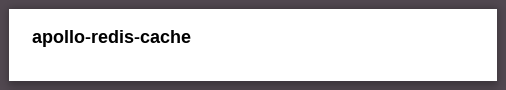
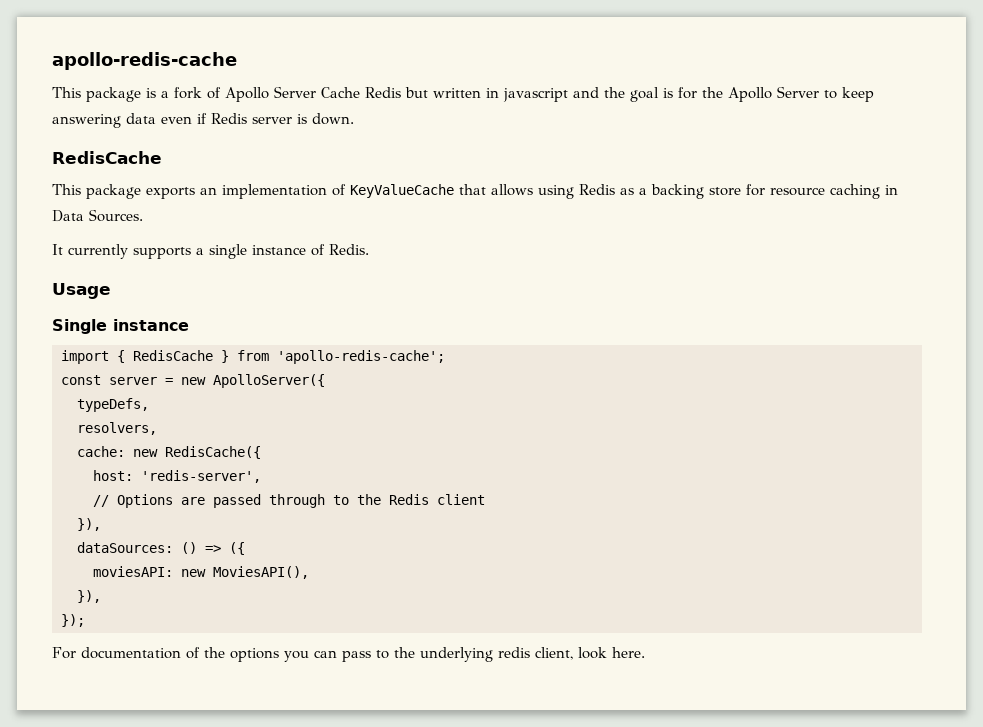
(191, 38) none -> [52,86,874,102] [52,113,354,128] [52,151,162,164] [52,184,898,199] [52,209,143,222] [52,244,369,259] [52,283,111,299] [52,319,189,334] [61,350,445,364] [61,374,325,388] [77,398,149,412] [77,422,157,435] [77,446,261,459] [93,470,261,483] [93,494,485,508] [77,518,101,531] [77,542,245,555] [93,566,309,579] [77,590,101,603] [61,614,85,627] [52,647,645,662] // This package is a fork of Apollo Server Cache Redis but written in javascript and the goal is for the Apollo Server to keep answering data even if Redis server is down. // RedisCache // This package exports an implementation of KeyValueCache that allows using Redis as a backing store for resource caching in Data Sources. // It currently supports a single instance of Redis. // Usage // Single instance // import { RedisCache } from 'apollo-redis-cache'; // const server = new ApolloServer({ // typeDefs, // resolvers, // cache: new RedisCache({ // host: 'redis-server', // // Options are passed through to the Redis client // }), // dataSources: () => ({ // moviesAPI: new MoviesAPI(), // }), // }); // For documentation of the options you can pass to the underlying redis client, look here.

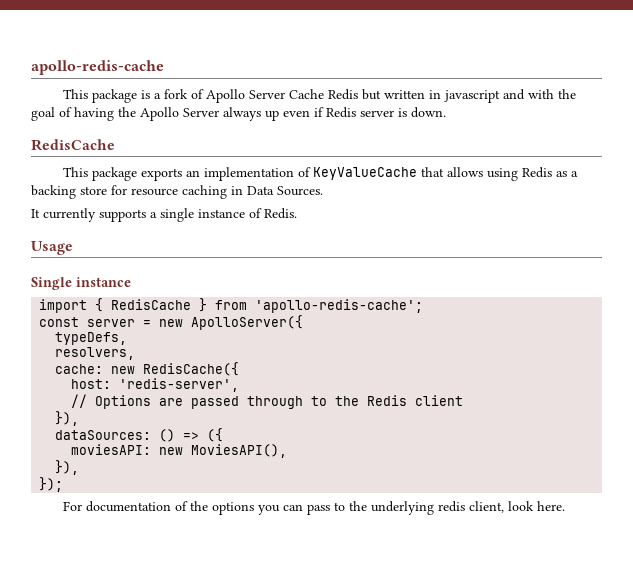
(599, 92) none -> [528,89,555,99] with
[663,87,697,99] is for -> [59,107,114,121] of having
[824,87,874,102] [52,113,156,128] to keep answering data -> [223,107,279,121] always up

